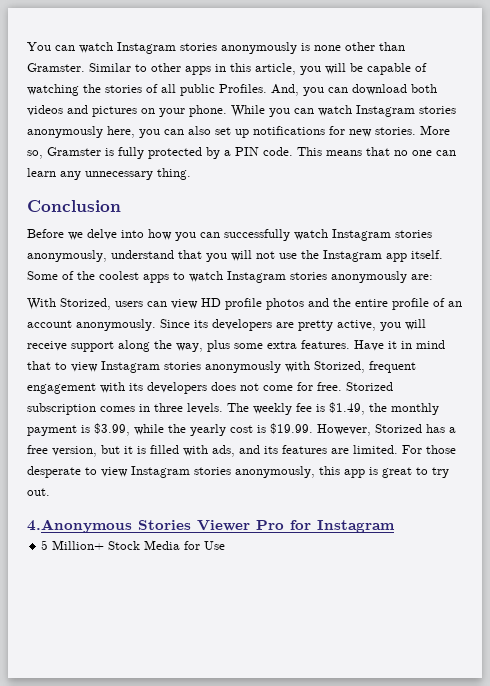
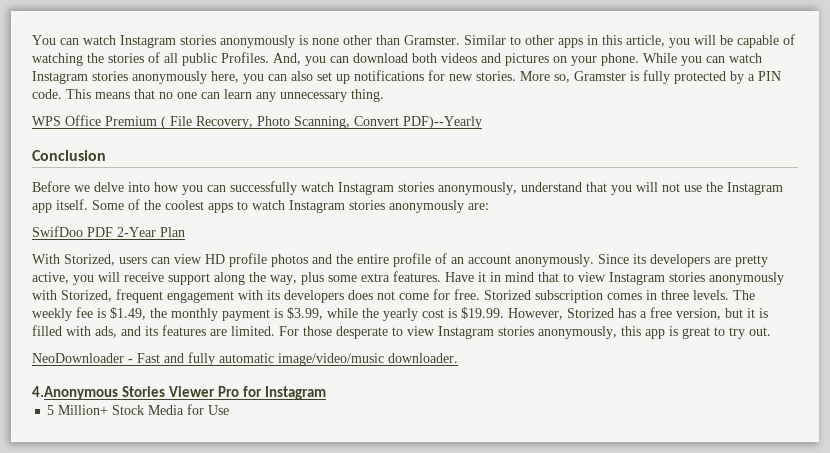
(191, 174) none -> [32,115,482,129] // WPS Office Premium ( File Recovery, Photo Scanning, Convert PDF)--Yearly
(433, 277) none -> [32,226,185,237] // SwifDoo PDF 2-Year Plan
(50, 492) none -> [32,352,458,366] // NeoDownloader - Fast and fully automatic image/video/music downloader.

